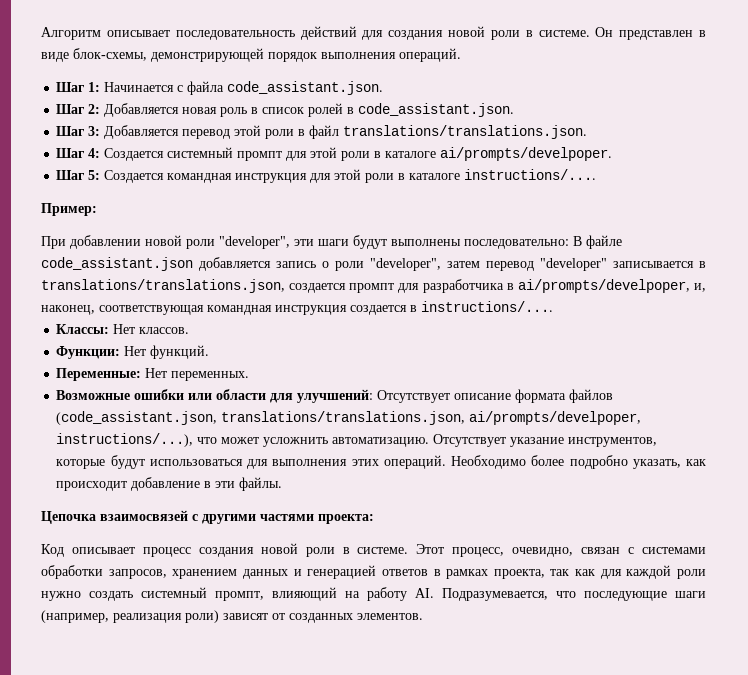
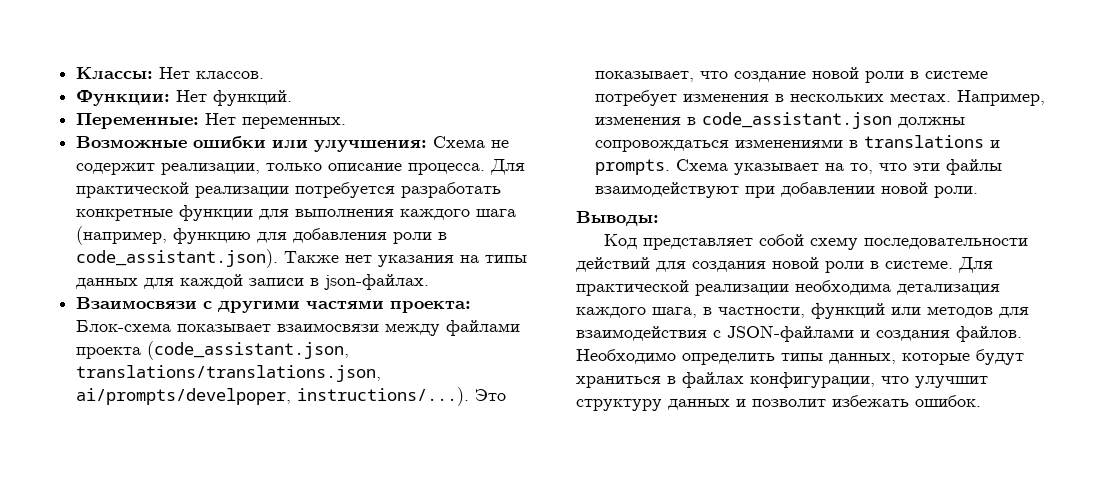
[41,26,706,40] [41,48,461,62] [56,81,384,95] [56,103,515,117] [56,125,588,139] [56,147,613,161] [56,169,597,183] [41,203,97,216] [41,235,622,249] [41,257,706,271] [41,279,706,293] [41,301,553,315] Алгоритм описывает последовательность действий для создания новой роли в системе. Он представлен в виде блок-схемы, демонстрирующей порядок выполнения операций. // Шаг 1: Начинается с файла code_assistant.json. // Шаг 2: Добавляется новая роль в список ролей в code_assistant.json. // Шаг 3: Добавляется перевод этой роли в файл translations/translations.json. // Шаг 4: Создается системный промпт для этой роли в каталоге ai/prompts/develpoper. // Шаг 5: Создается командная инструкция для этой роли в каталоге instructions/.... // Пример: // При добавлении новой роли "developer", эти шаги будут выполнены последовательно: В файле code_assistant.json добавляется запись о роли "developer", затем перевод "developer" записывается в translations/translations.json, создается промпт для разработчика в ai/prompts/develpoper, и, наконец, соответствующая командная инструкция создается в instructions/.... // -> (76, 73) none
[216,389,614,403] [56,411,642,425] [56,433,658,447] [56,455,707,469] [56,477,283,491] [41,510,374,524] [41,543,706,557] [41,565,706,579] [41,587,706,601] [41,610,423,623] области для улучшений: Отсутствует описание формата файлов (code_assistant.json, translations/translations.json, ai/prompts/develpoper, instructions/...), что может усложнить автоматизацию. Отсутствует указание инструментов, которые будут использоваться для выполнения этих операций. Необходимо более подробно указать, как происходит добавление в эти файлы. // Цепочка взаимосвязей с другими частями проекта: // Код описывает процесс создания новой роли в системе. Этот процесс, очевидно, связан с системами обработки запросов, хранением данных и генерацией ответов в рамках проекта, так как для каждой роли нужно создать системный промпт, влияющий на работу AI. Подразумевается, что последующие шаги (например, реализация роли) зависят от созданных элементов. -> [314,136,510,152] [76,159,526,175] [76,182,502,198] [76,205,517,221] [76,226,448,245] [76,249,528,268] [76,274,430,290] [76,297,472,313] [76,320,521,336] [76,341,350,360] [76,365,382,382] [76,387,507,406] [595,67,989,83] [595,90,1046,106] [595,112,966,129] [595,135,1001,152] [595,159,1003,175] [595,182,979,198] [576,211,659,226] [603,234,1028,250] [576,257,993,273] [576,280,1000,296] [576,303,1029,319] [576,325,1022,342] [576,349,1024,365] [576,372,988,388] [576,395,981,411] улучшения: Схема не содержит реализации, только описание процесса. Для практической реализации потребуется разработать конкретные функции для выполнения каждого шага (например, функцию для добавления роли в code_assistant.json). Также нет указания на типы данных для каждой записи в json-файлах. // Взаимосвязи с другими частями проекта: Блок-схема показывает взаимосвязи между файлами проекта (code_assistant.json, translations/translations.json, ai/prompts/develpoper, instructions/...). Это показывает, что создание новой роли в системе потребует изменения в нескольких местах. Например, изменения в code_assistant.json должны сопровождаться изменениями в translations и prompts. Схема указывает на то, что эти файлы взаимодействуют при добавлении новой роли. // Выводы: // Код представляет собой схему последовательности действий для создания новой роли в системе. Для практической реализации необходима детализация каждого шага, в частности, функций или методов для взаимодействия с JSON-файлами и создания файлов. Необходимо определить типы данных, которые будут храниться в файлах конфигурации, что улучшит структуру данных и позволит избежать ошибок.

